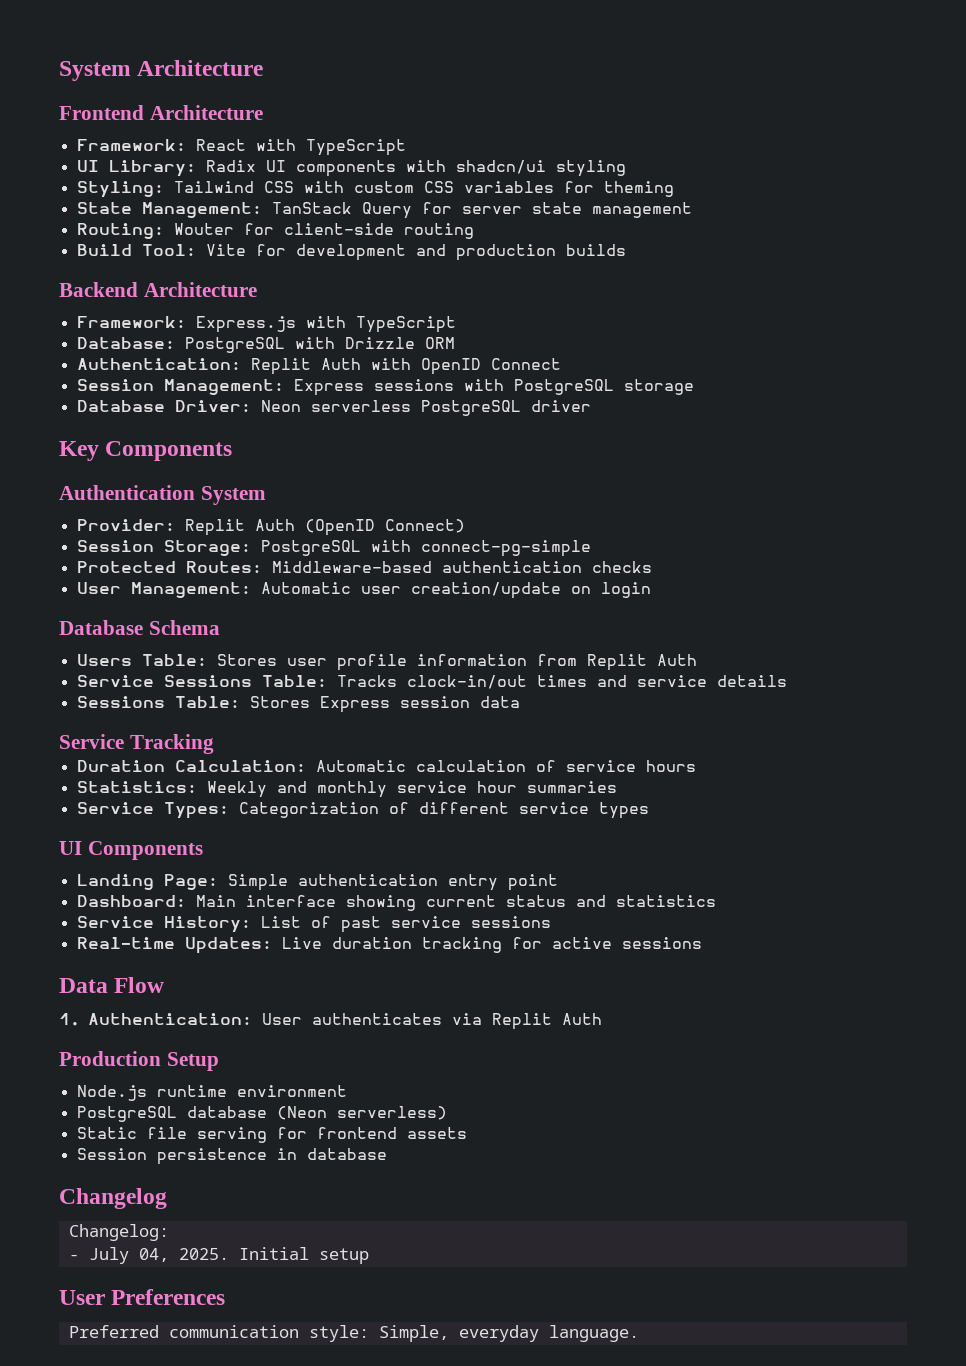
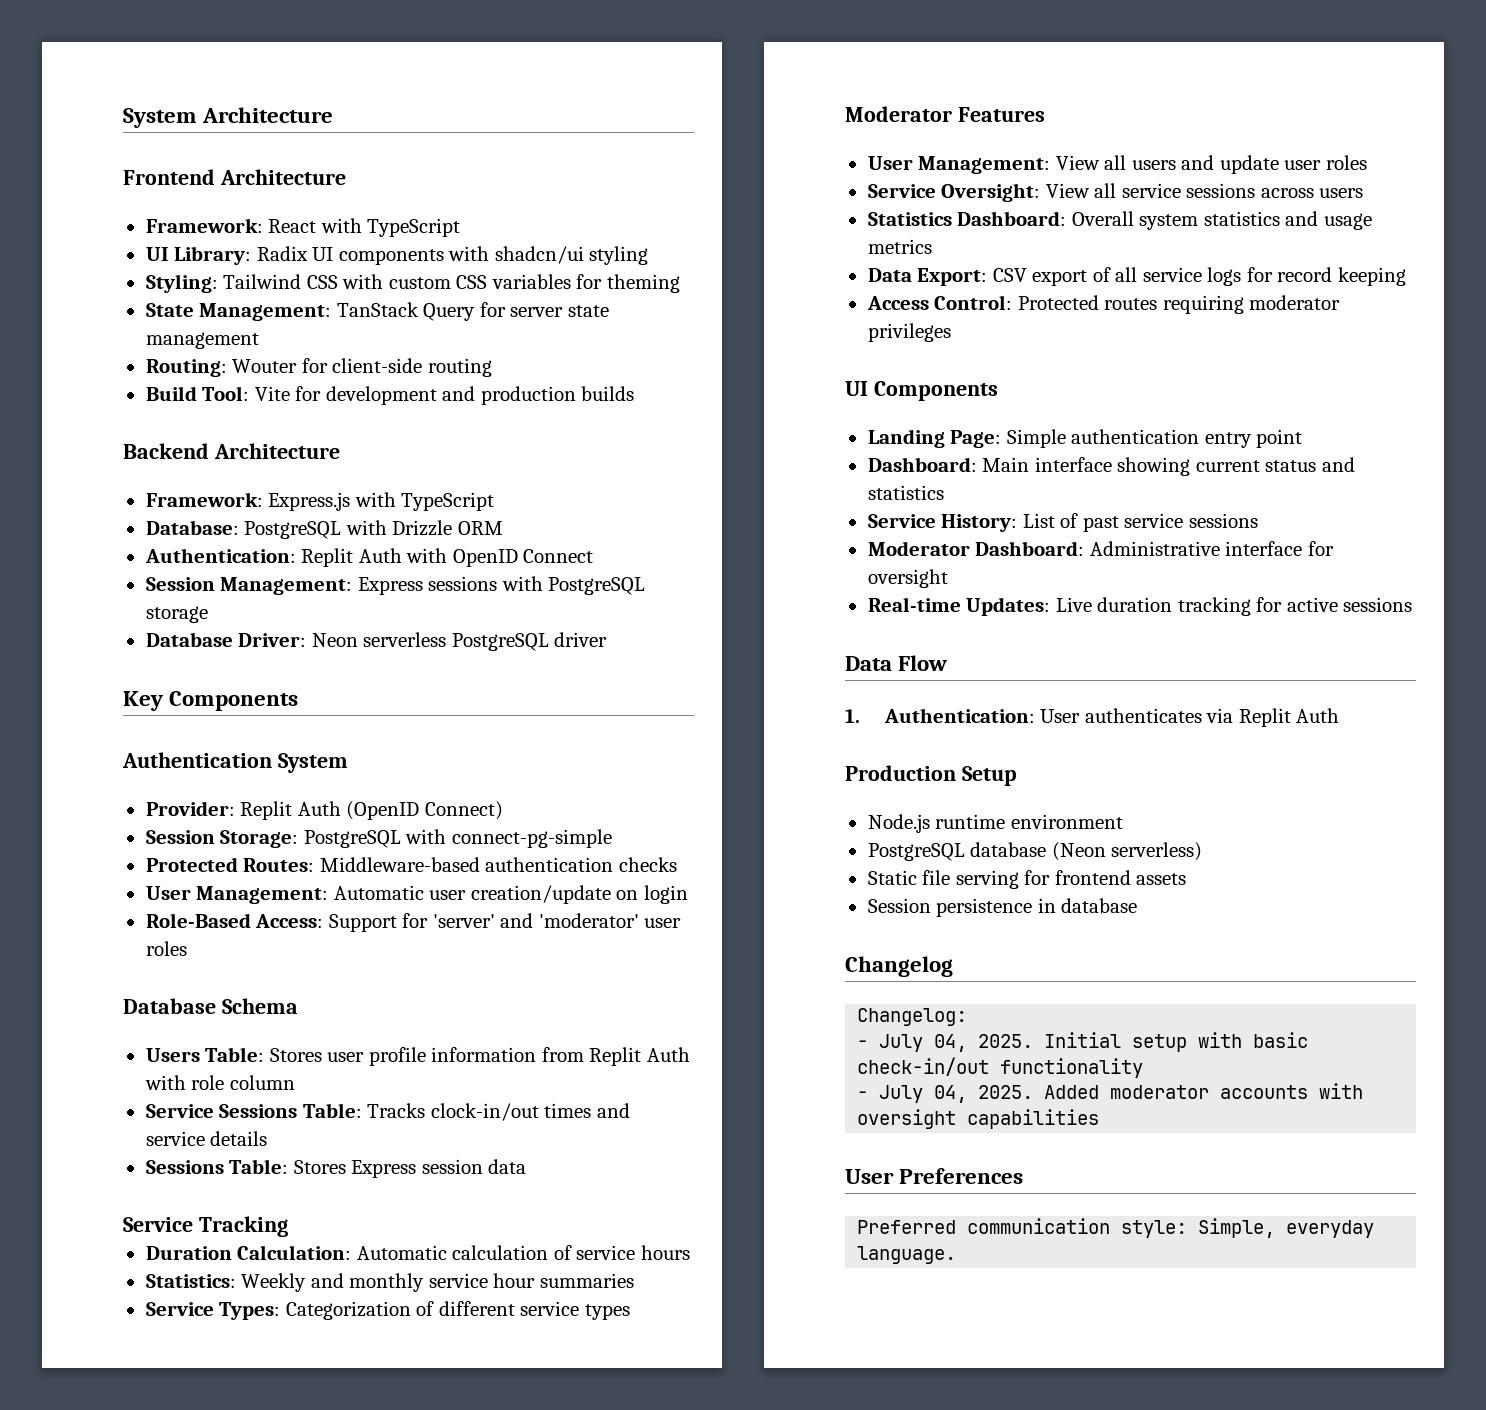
(651, 590) none -> [145,913,682,932] [145,941,187,956] // Role-Based Access: Support for 'server' and 'moderator' user roles
(697, 660) none -> [144,1075,295,1090] with role column
(649, 810) none -> [845,106,1045,122] [867,155,1367,174] [867,183,1364,202] [867,211,1372,230] [867,239,932,254] [867,267,1406,286] [866,295,1341,314] [867,323,951,342] // Moderator Features // User Management: View all users and update user roles // Service Oversight: View all service sessions across users // Statistics Dashboard: Overall system statistics and usage metrics // Data Export: CSV export of all service logs for record keeping // Access Control: Protected routes requiring moderator privileges
(551, 922) none -> [867,541,1334,556] [867,569,948,588] // Moderator Dashboard: Administrative interface for oversight
(369, 1256) none -> [1198,1032,1309,1048] [857,1057,1144,1078] [857,1083,1364,1103] [857,1109,1100,1129] with basic check-in/out functionality // - July 04, 2025. Added moderator accounts with oversight capabilities

